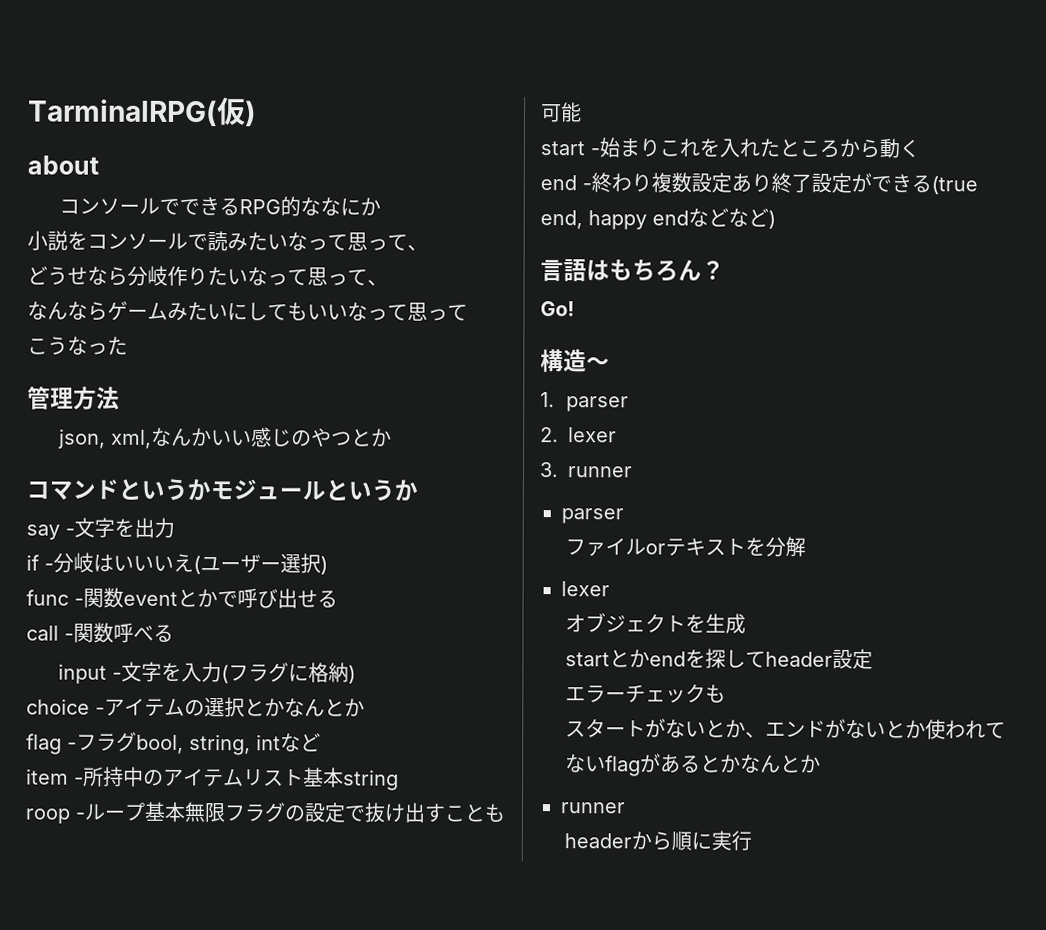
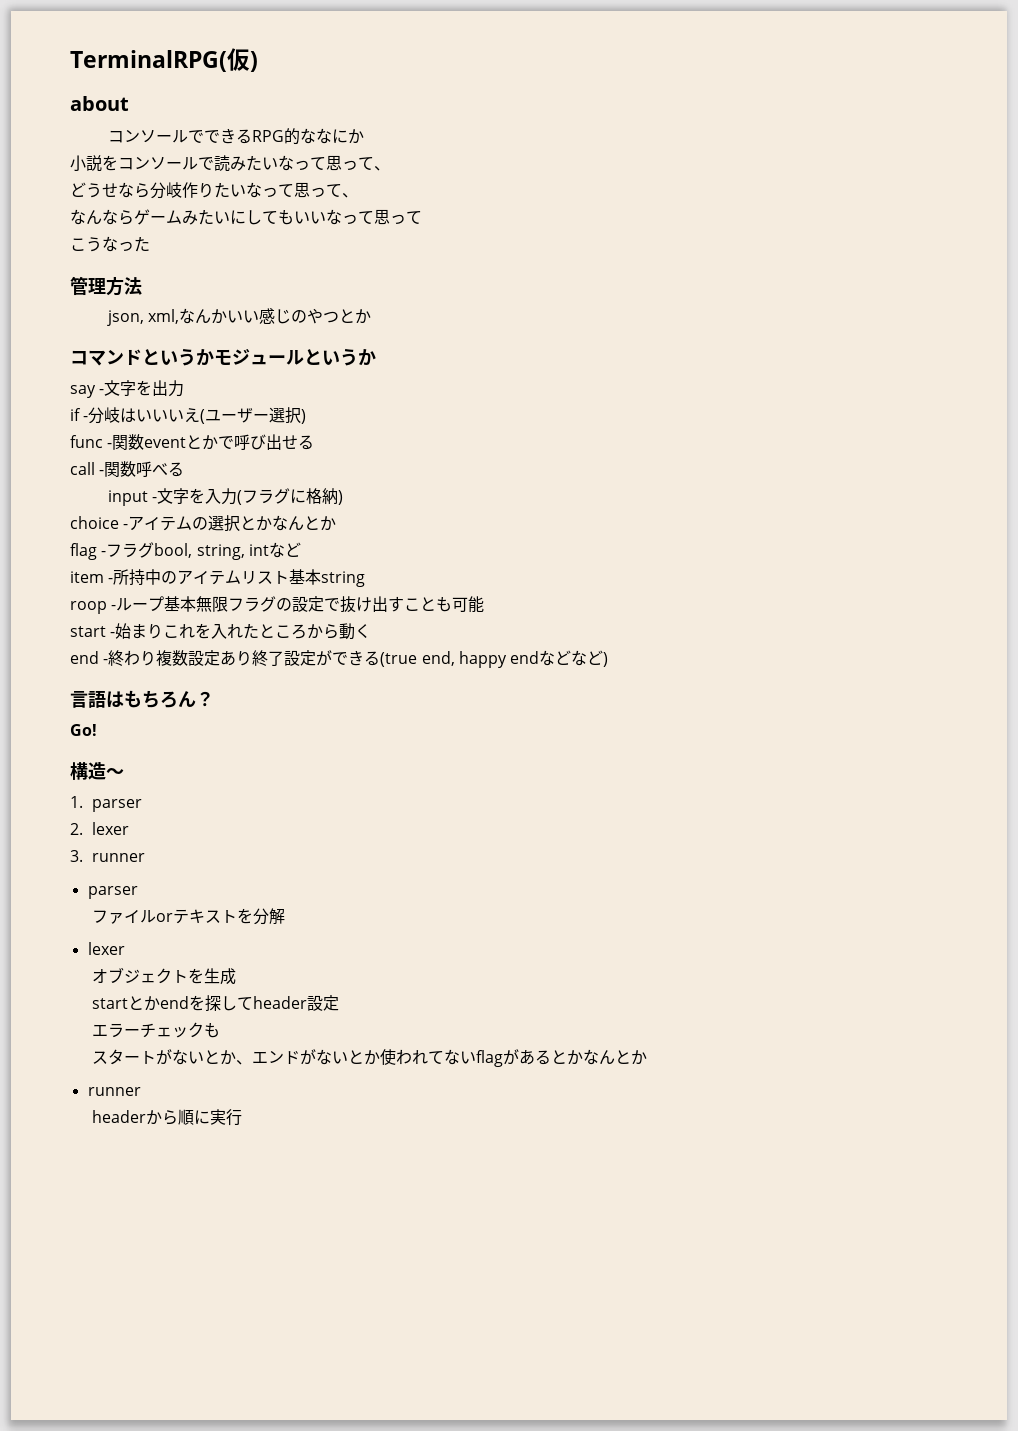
[28,98,218,127] TarminalRPG( -> [70,50,227,72] TerminalRPG(

